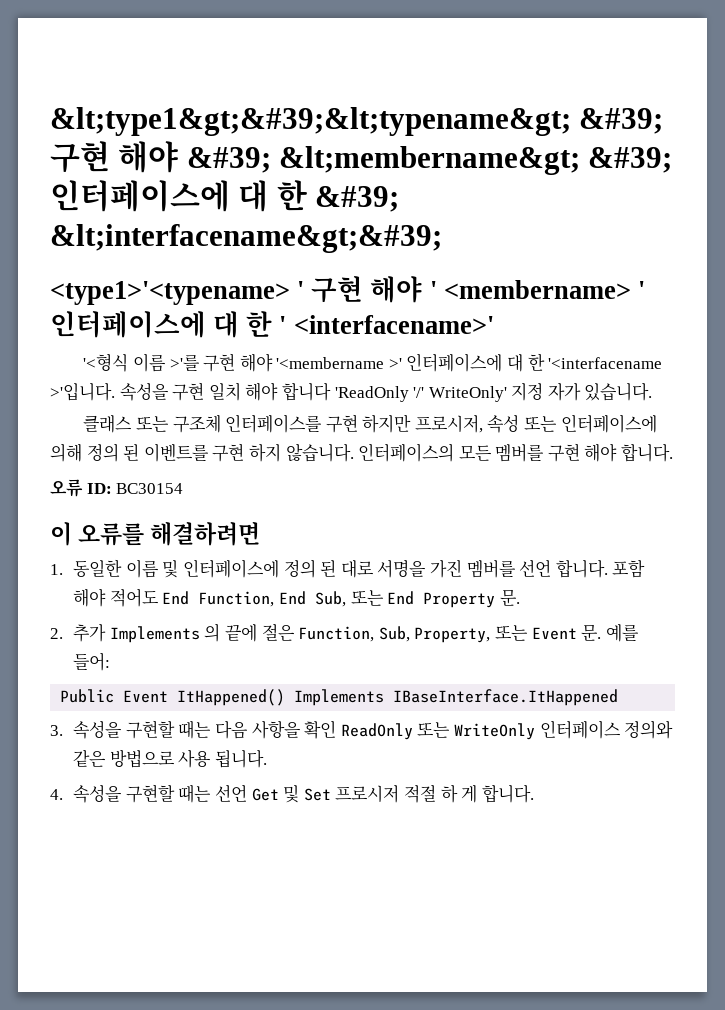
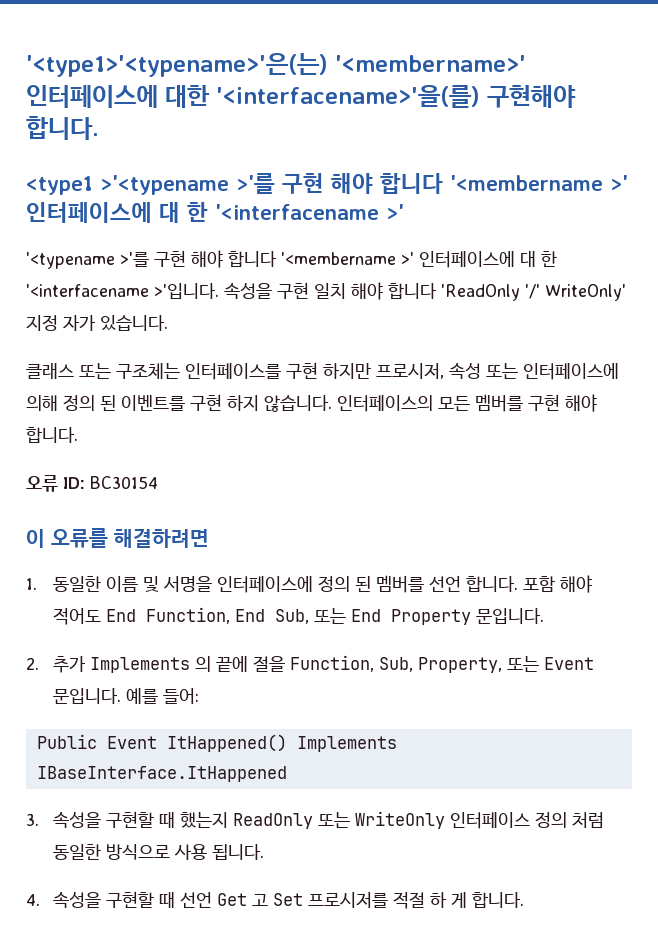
[50,107,664,136] [50,141,673,175] [50,180,400,212] [50,224,442,253] [50,276,645,305] [50,311,494,338] [83,353,273,372] &lt;type1&gt;&#39;&lt;typename&gt; &#39; 구현 해야 &#39; &lt;membername&gt; &#39; 인터페이스에 대 한 &#39; &lt;interfacename&gt;&#39; // <type1>'<typename> ' 구현 해야 ' <membername> ' 인터페이스에 대 한 ' <interfacename>' // '<형식 이름 >'를 구현 해야 -> [26,53,526,77] [26,85,576,108] [26,116,99,140] [26,173,628,195] [26,202,404,223] [26,250,277,269] '<type1>'<typename>'은(는) '<membername>' 인터페이스에 대한 '<interfacename>'을(를) 구현해야 합니다. // <type1 >'<typename >'를 구현 해야 합니다 '<membername >' 인터페이스에 대 한 '<interfacename >' // '<typename >'를 구현 해야 합니다
[172,414,221,433] 구조체 -> [116,363,180,379] 구조체는
(179, 569) none -> [162,576,212,592] 서명을
[340,559,462,578] 대로 서명을 가진 -> (371, 584) none
[499,589,520,606] 문. -> [475,608,544,624] 문입니다.
[261,623,295,641] 절은 -> [252,656,285,672] 절을
[581,624,602,641] 문. -> [52,688,121,704] 문입니다.
[178,720,674,740] [73,749,175,768] 때는 다음 사항을 확인 ReadOnly 또는 WriteOnly 인터페이스 정의와 같은 방법으로 -> [158,811,604,829] [52,844,170,860] 때 했는지 ReadOnly 또는 WriteOnly 인터페이스 정의 처럼 동일한 방식으로
[178,784,212,803] 때는 -> [158,891,175,908] 때
[283,785,400,803] 및 Set 프로시저 -> [251,892,388,908] 고 Set 프로시저를

